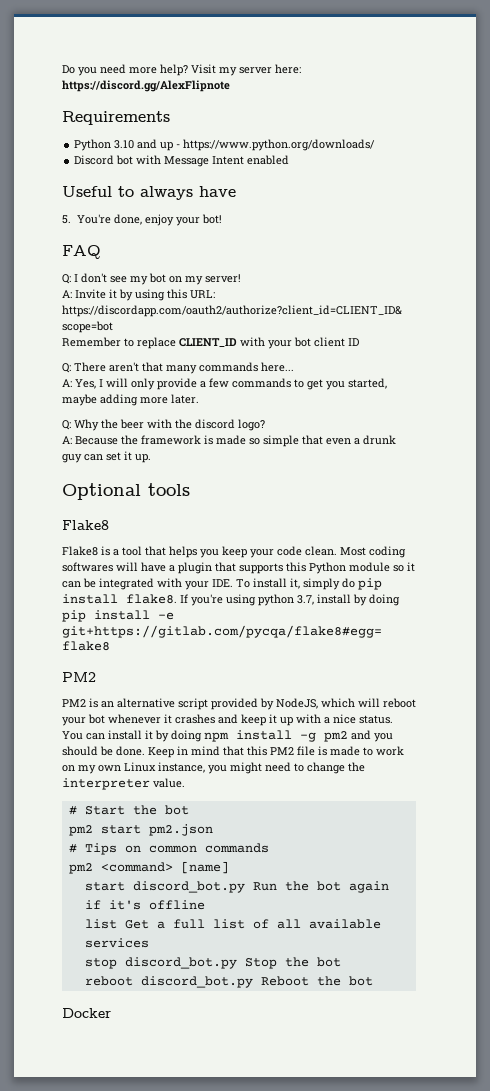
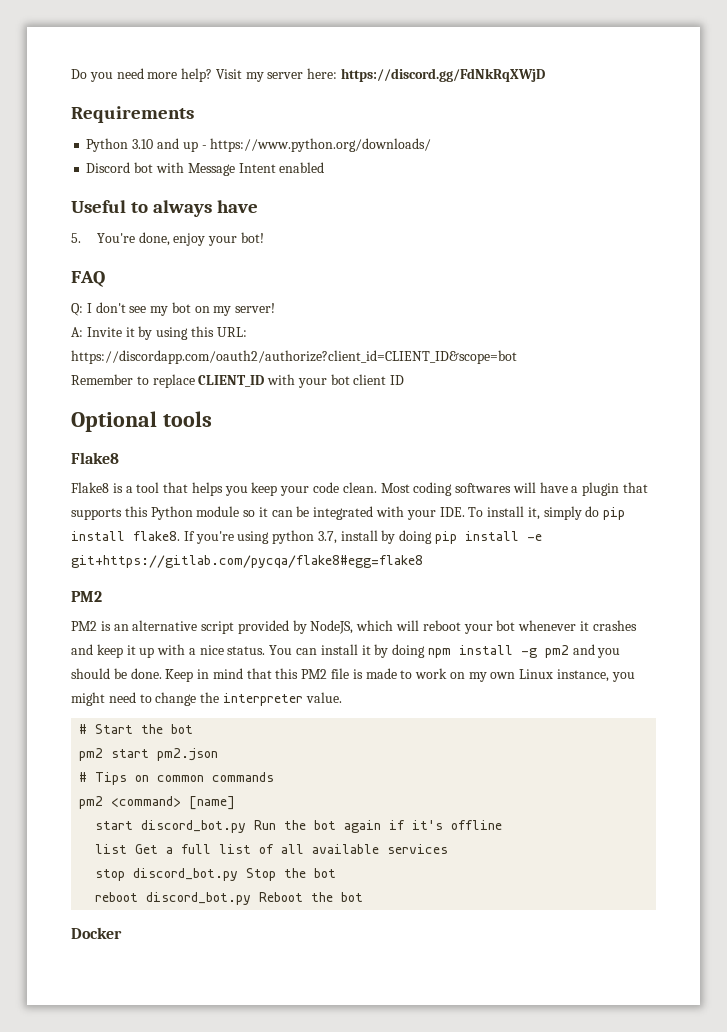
[62,80,230,92] https://discord.gg/AlexFlipnote -> [341,68,546,82] https://discord.gg/FdNkRqXWjD
[62,362,294,374] [62,378,387,390] [62,394,199,406] [62,419,265,431] [62,435,396,447] [62,451,151,463] // Q: There aren't that many commands here... // A: Yes, I will only provide a few commands to get you started, maybe adding more later. // Q: Why the beer with the discord logo? // A: Because the framework is made so simple that even a drunk guy can set it up. -> (405, 380) none

